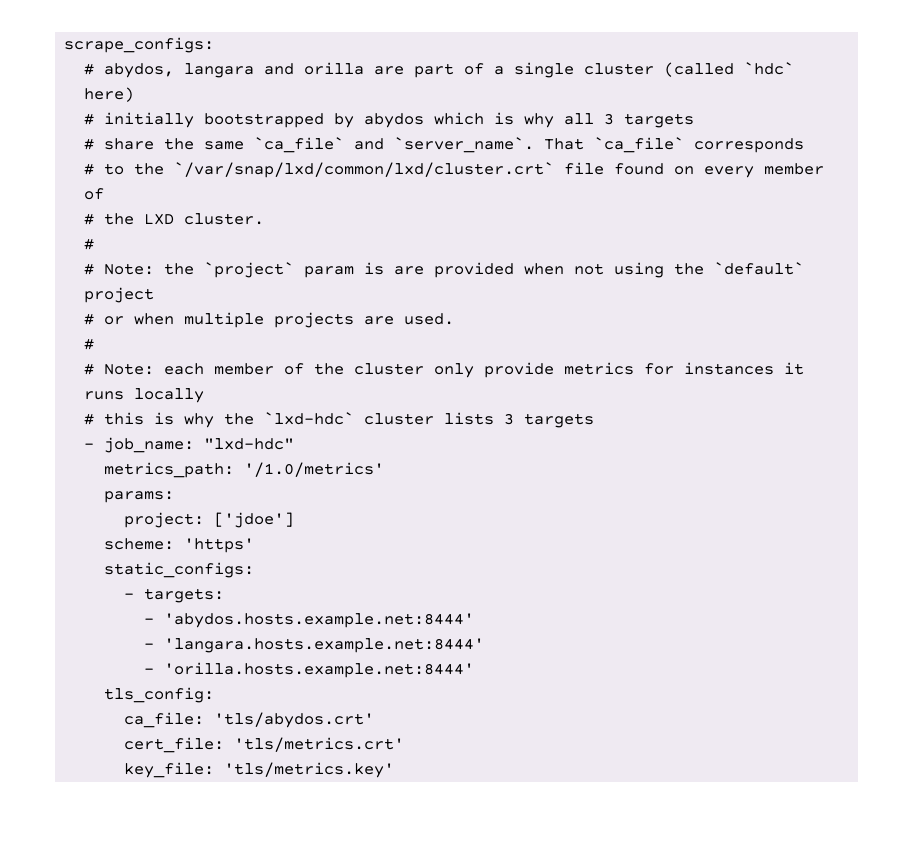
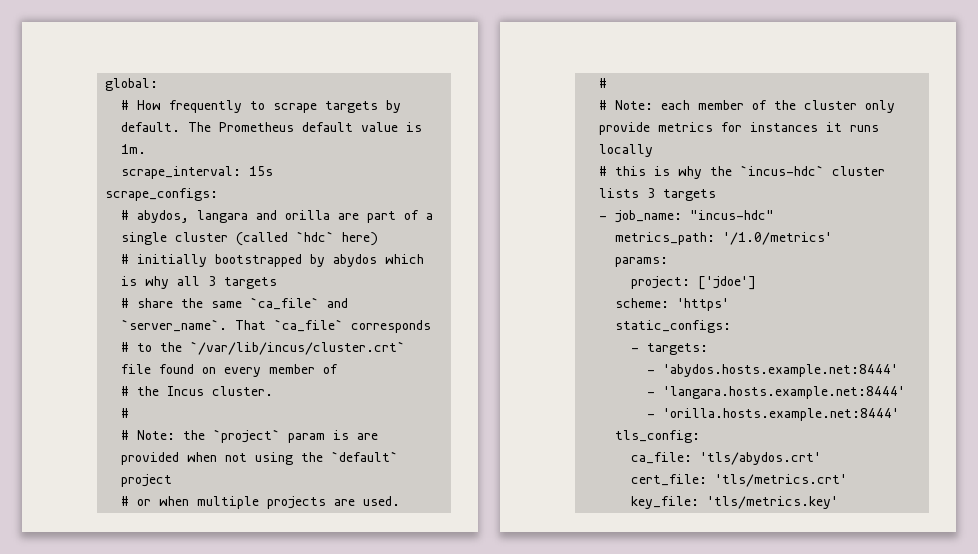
(64, 45) none -> [105,78,159,91] [121,100,402,113] [121,122,423,132] [121,144,147,154] [121,166,274,179] global: // # How frequently to scrape targets by default. The Prometheus default value is 1m. // scrape_interval: 15s //
[174,162,555,178] `/var/snap/lxd/common/lxd/cluster.crt` -> [190,341,406,355] `/var/lib/incus/cluster.crt`
[144,213,175,225] LXD -> [167,386,205,396] Incus
[264,412,355,425] `lxd-hdc` -> [740,165,825,176] `incus-hdc`
[204,438,295,450] "lxd-hdc" -> [690,210,775,220] "incus-hdc"

